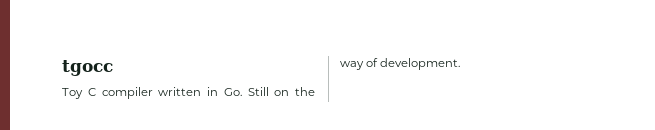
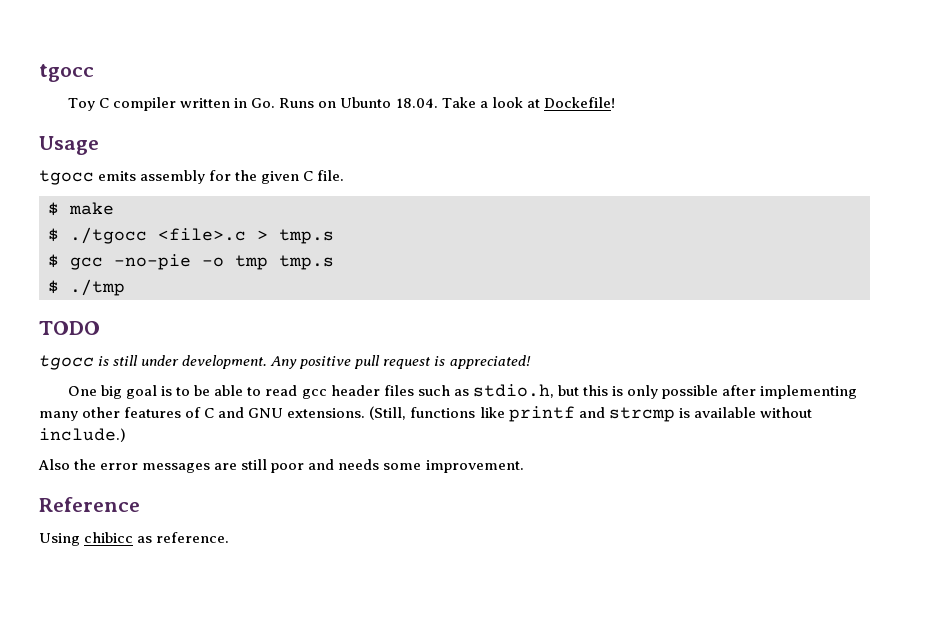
[247,87,315,96] [340,58,461,70] Still on the way of development. -> [279,97,615,108] [39,136,99,155] [39,170,345,185] [48,202,114,216] [48,227,334,244] [48,254,334,270] [48,279,125,296] [39,321,100,335] [39,355,531,370] [68,384,858,399] [39,406,812,422] [39,428,126,442] [38,459,524,473] [39,497,140,512] [39,532,230,546] Runs on Ubunto 18.04. Take a look at Dockefile! // Usage // tgocc emits assembly for the given C file. // $ make // $ ./tgocc <file>.c > tmp.s // $ gcc -no-pie -o tmp tmp.s // $ ./tmp // TODO // tgocc is still under development. Any positive pull request is appreciated! // One big goal is to be able to read gcc header files such as stdio.h, but this is only possible after implementing many other features of C and GNU extensions. (Still, functions like printf and strcmp is available without include.) // Also the error messages are still poor and needs some improvement. // Reference // Using chibicc as reference.

